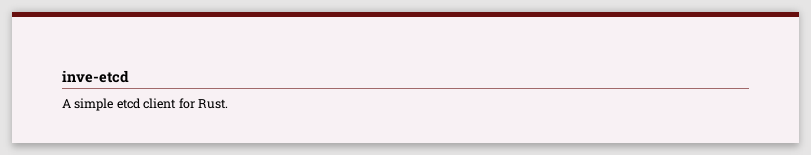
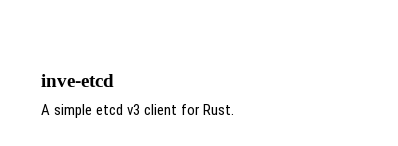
(141, 103) none -> [127,104,141,115] v3

